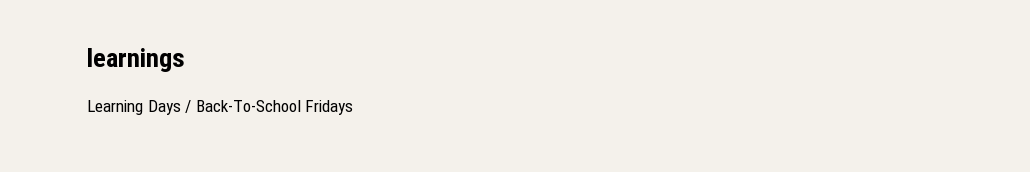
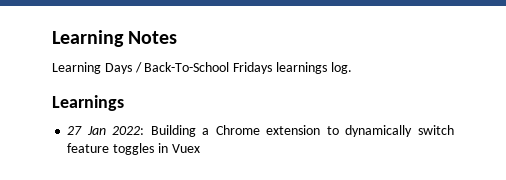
[87,48,185,72] learnings -> [52,30,178,47] Learning Notes
(354, 107) none -> [275,62,352,74] [52,95,124,111] [67,125,455,137] [67,143,200,155] learnings log. // Learnings // 27 Jan 2022: Building a Chrome extension to dynamically switch feature toggles in Vuex

